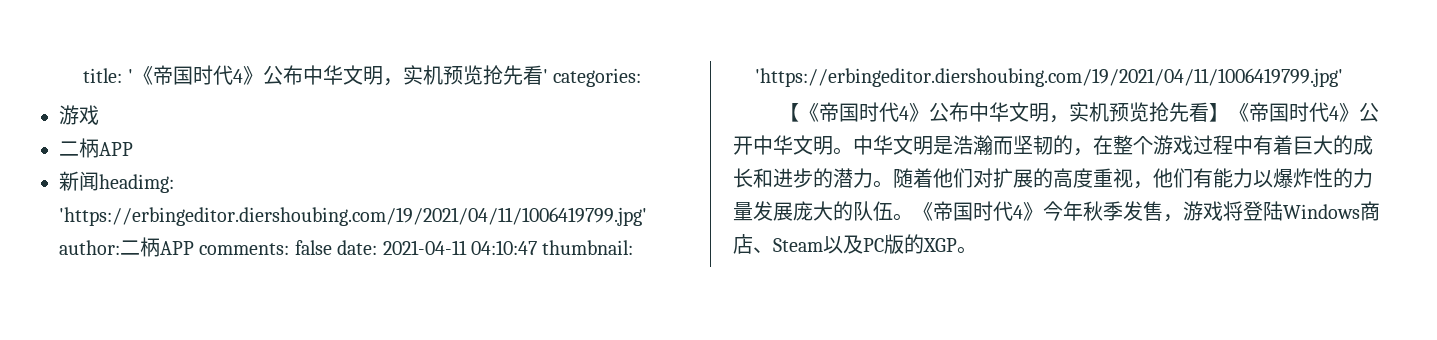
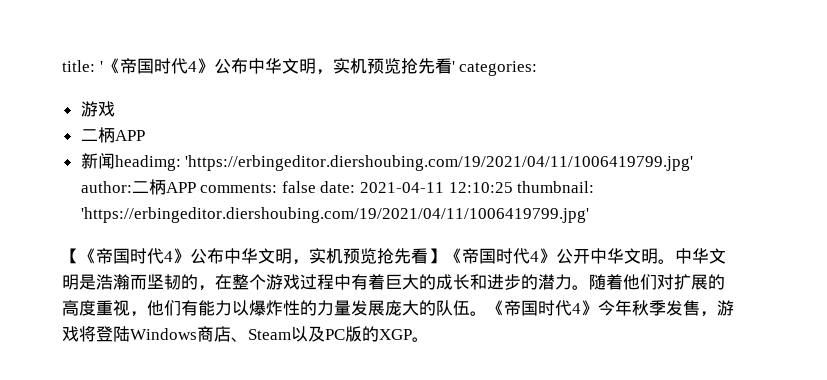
[470,240,537,255] 04:10:47 -> [448,182,513,193] 12:10:25

